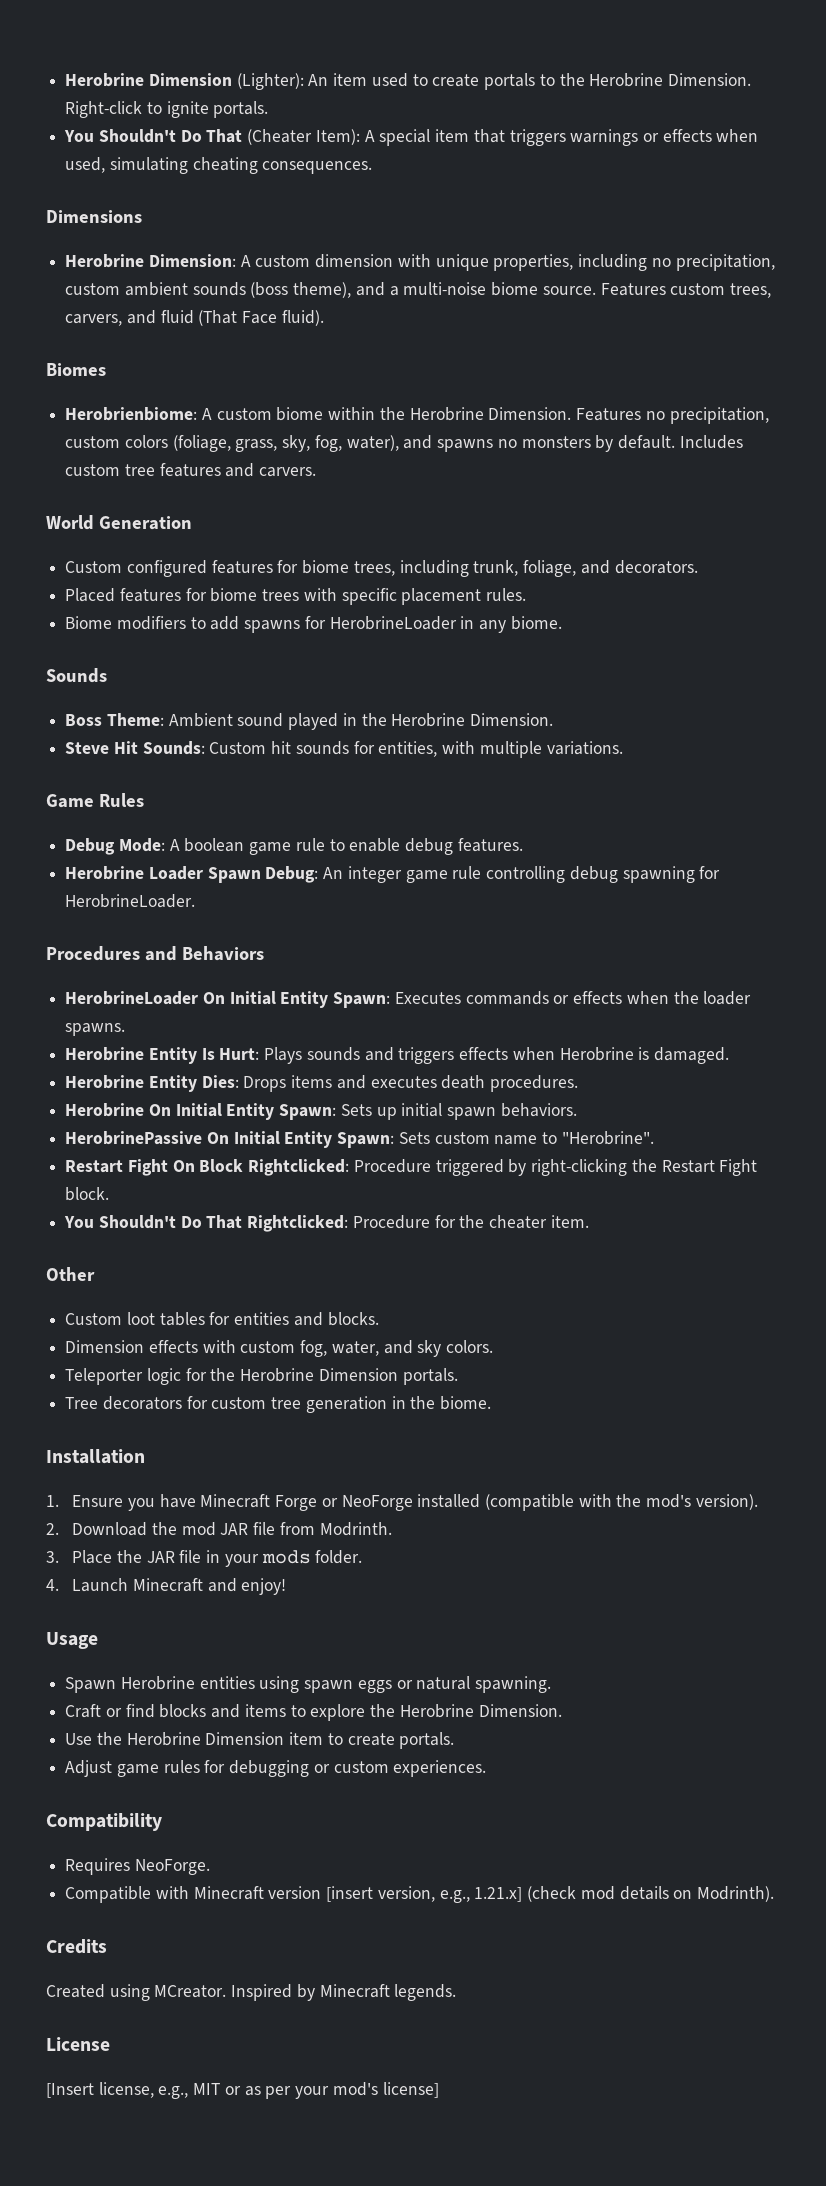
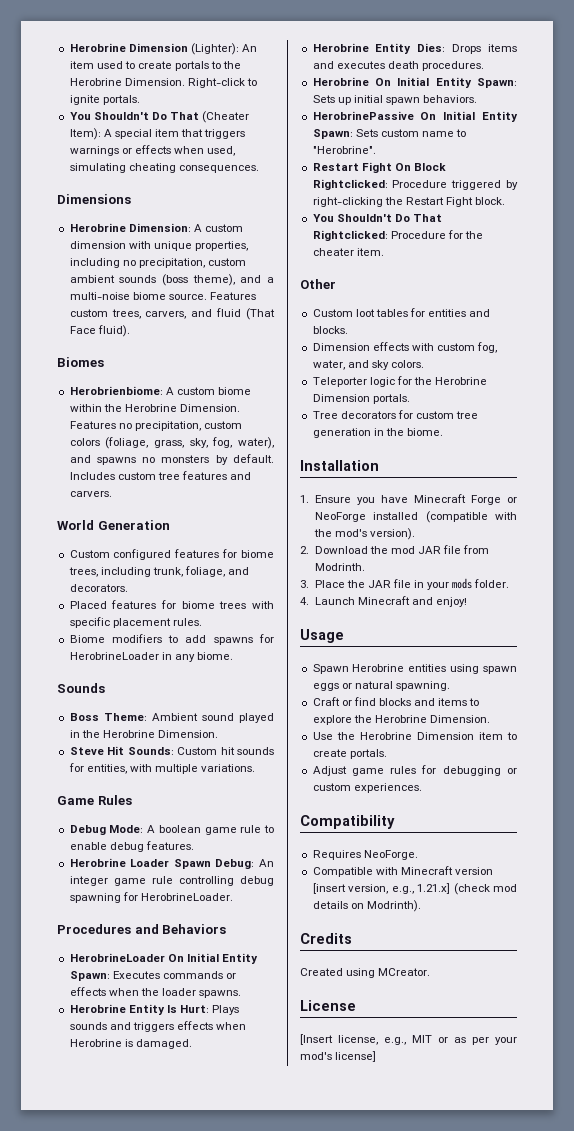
[231,1984,457,2001] Inspired by Minecraft legends. -> (431, 972) none

